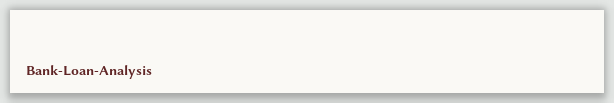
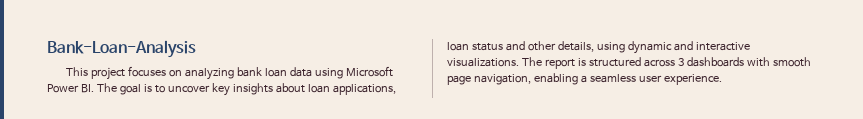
(152, 72) none -> [66,66,394,80] [47,83,396,96] [447,41,750,54] [447,57,811,69] [447,73,722,85] // This project focuses on analyzing bank loan data using Microsoft Power BI. The goal is to uncover key insights about loan applications, loan status and other details, using dynamic and interactive visualizations. The report is structured across 3 dashboards with smooth page navigation, enabling a seamless user experience.

